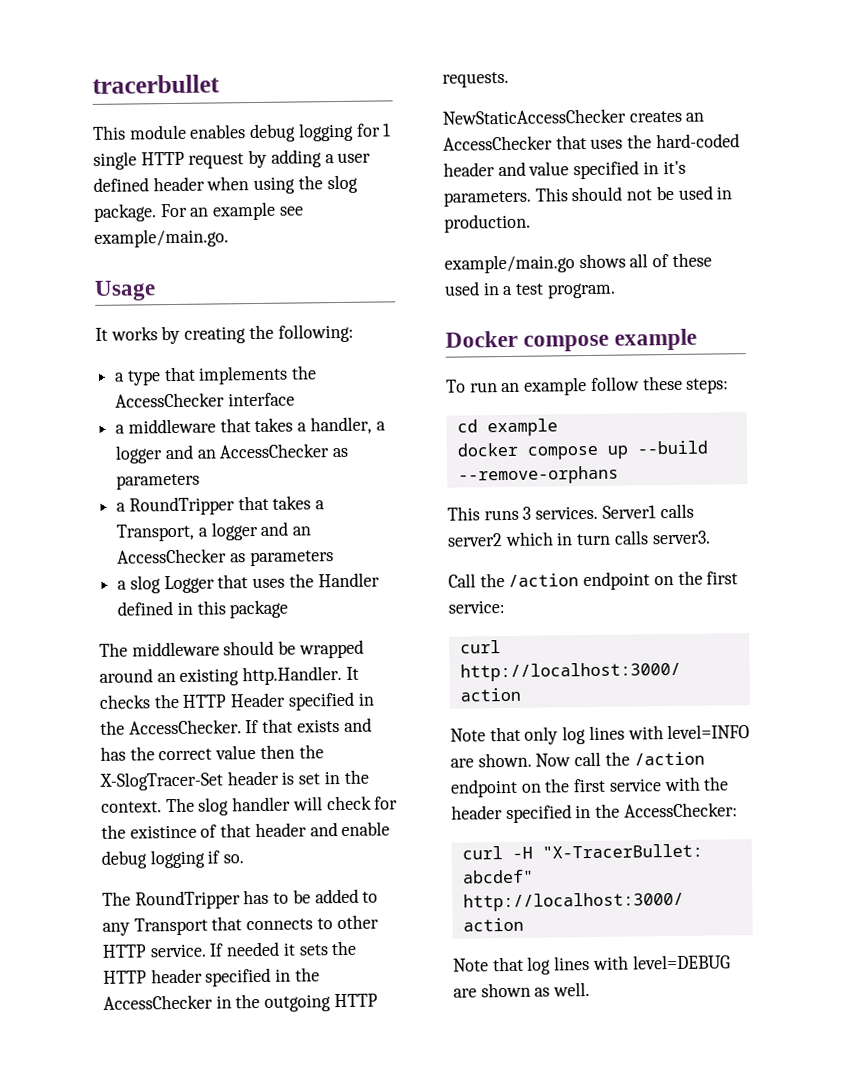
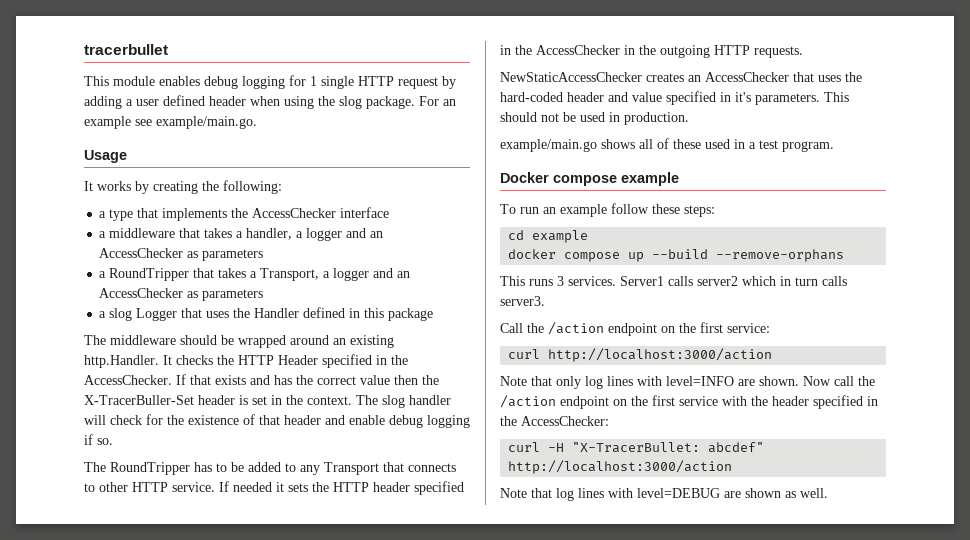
[99,771,223,791] X-SlogTracer-Set -> [84,395,194,405] X-TracerBuller-Set
[129,824,197,839] existince -> [188,415,239,425] existence

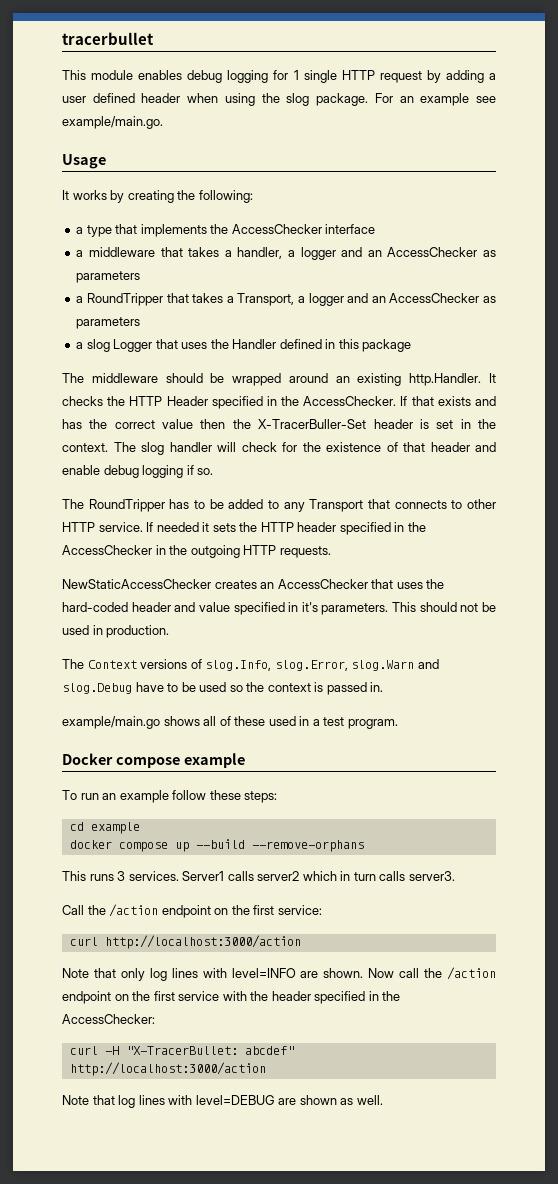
(689, 118) none -> [62,659,439,671] [62,682,384,695] // The Context versions of slog.Info, slog.Error, slog.Warn and slog.Debug have to be used so the context is passed in.

